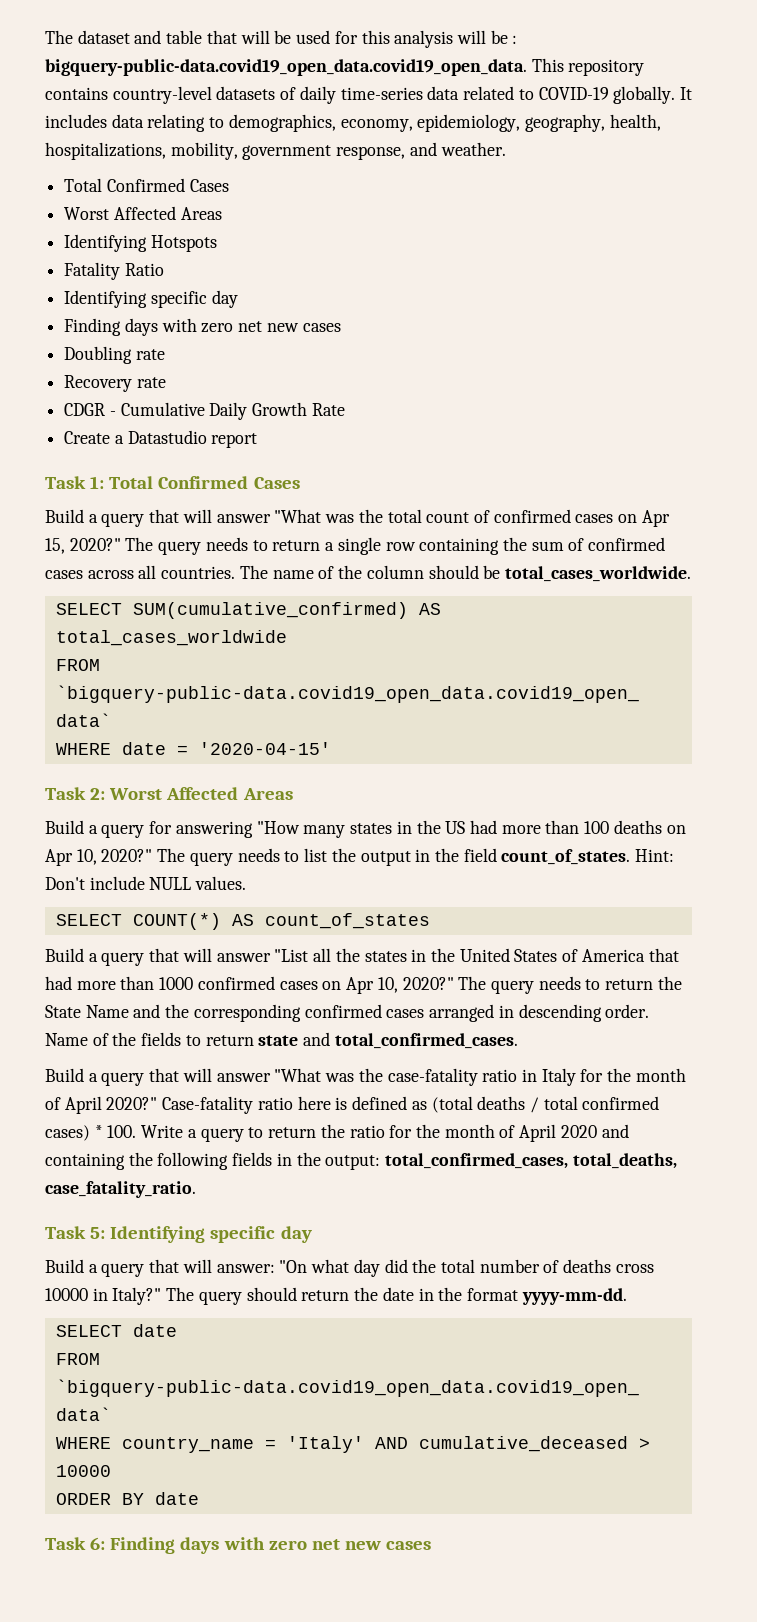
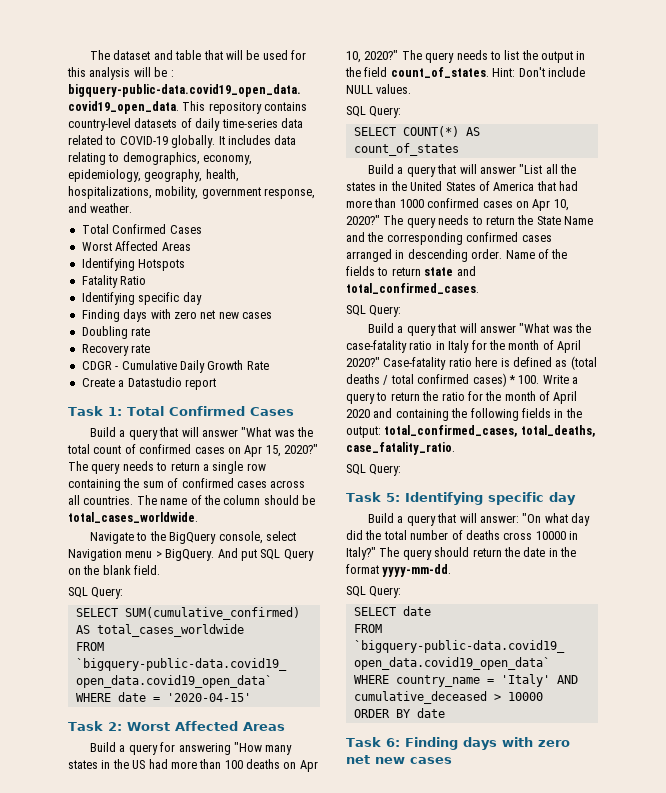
(691, 574) none -> [90,531,296,544] [68,548,314,561] [68,565,161,575] [68,587,124,599] // Navigate to the BigQuery console, select Navigation menu > BigQuery. And put SQL Query on the blank field. // SQL Query:
(247, 883) none -> [346,106,402,118] // SQL Query:
(518, 1041) none -> [346,305,402,317] // SQL Query:
(196, 1189) none -> [346,464,402,476] // SQL Query:
(627, 1296) none -> [346,586,402,598] // SQL Query:

